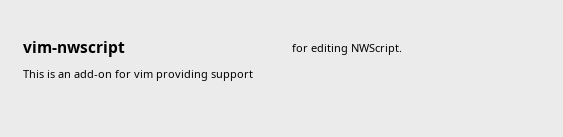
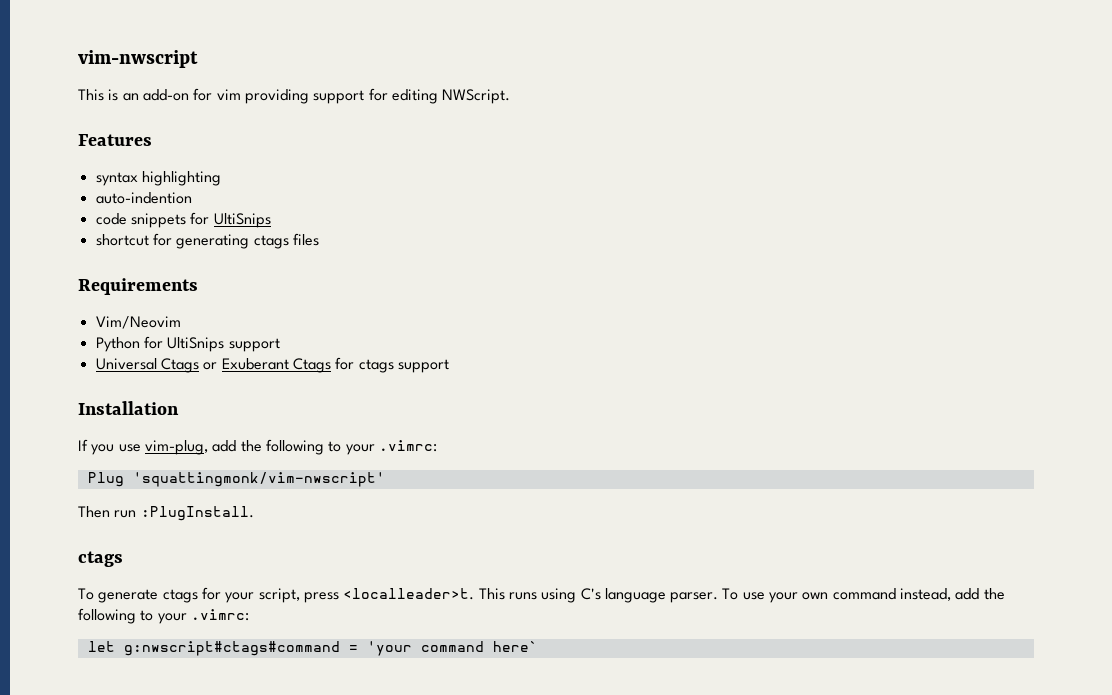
(402, 49) none -> [78,134,152,146] [95,171,221,186] [95,192,192,204] [95,212,271,228] [95,233,319,249] [78,278,198,295] [95,316,181,329] [95,336,280,352] [95,357,449,373] [78,401,179,415] [78,439,437,455] [87,472,385,487] [78,506,254,521] [78,551,123,567] [78,587,1005,603] [78,608,249,624] [87,641,538,656] // Features // syntax highlighting // auto-indention // code snippets for UltiSnips // shortcut for generating ctags files // Requirements // Vim/Neovim // Python for UltiSnips support // Universal Ctags or Exuberant Ctags for ctags support // Installation // If you use vim-plug, add the following to your .vimrc: // Plug 'squattingmonk/vim-nwscript' // Then run :PlugInstall. // ctags // To generate ctags for your script, press <localleader>t. This runs using C's language parser. To use your own command instead, add the following to your .vimrc: // let g:nwscript#ctags#command = 'your command here`

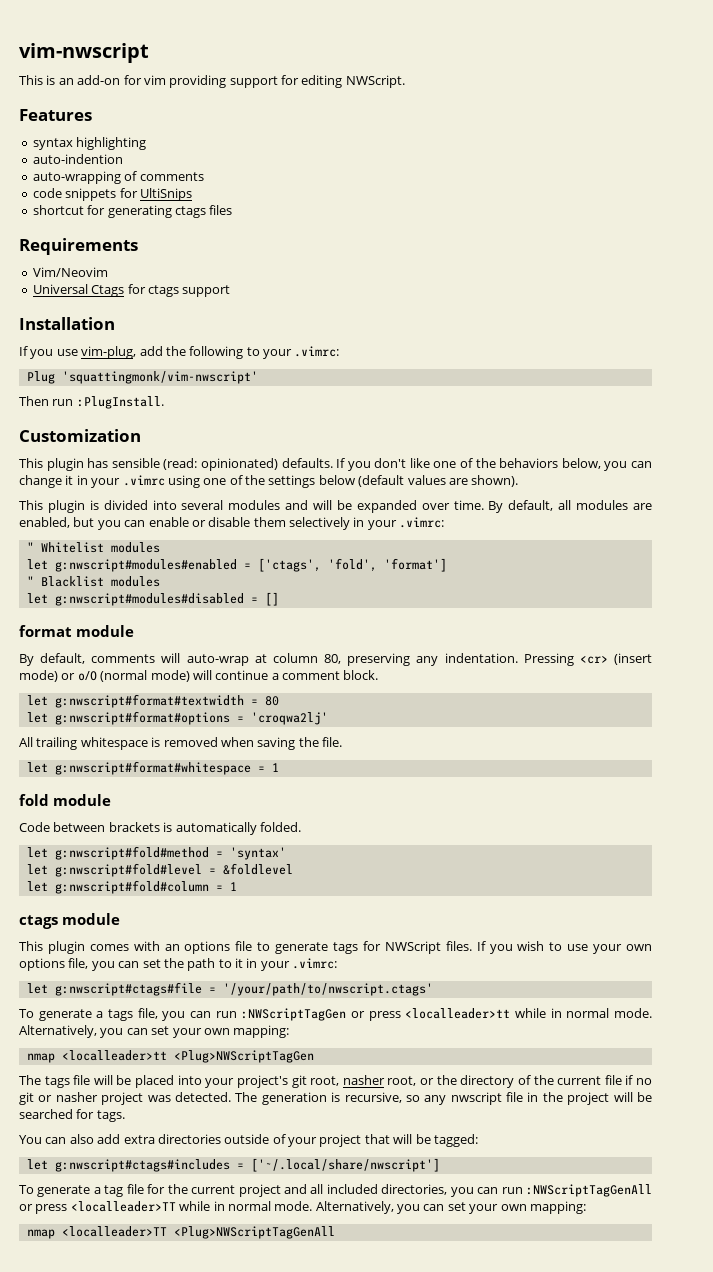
(192, 198) none -> [32,171,204,184] // auto-wrapping of comments
[95,336,280,352] // Python for UltiSnips support -> (108, 272) none
[203,358,331,373] or Exuberant Ctags -> (125, 291) none
[78,551,123,567] [78,587,1005,603] [78,608,249,624] [87,641,538,656] ctags // To generate ctags for your script, press <localleader>t. This runs using C's language parser. To use your own command instead, add the following to your .vimrc: // let g:nwscript#ctags#command = 'your command here` -> [19,429,141,442] [19,458,652,471] [19,475,519,488] [19,500,652,513] [19,517,445,530] [26,542,160,553] [26,558,447,572] [26,576,160,587] [26,592,279,606] [19,625,134,637] [19,653,652,666] [19,670,379,682] [26,694,279,708] [26,711,328,725] [19,737,342,750] [26,761,279,775] [19,794,111,806] [19,822,301,835] [26,846,286,860] [26,863,293,877] [26,880,237,894] [19,913,120,929] [19,941,653,954] [19,958,338,971] [26,982,433,996] [19,1008,652,1021] [19,1025,290,1038] [26,1050,314,1063] [19,1075,652,1088] [19,1092,653,1105] [19,1109,125,1122] [19,1134,478,1147] [26,1158,440,1172] [19,1184,652,1197] [19,1201,586,1214] [26,1226,335,1239] Customization // This plugin has sensible (read: opinionated) defaults. If you don't like one of the behaviors below, you can change it in your .vimrc using one of the settings below (default values are shown). // This plugin is divided into several modules and will be expanded over time. By default, all modules are enabled, but you can enable or disable them selectively in your .vimrc: // " Whitelist modules // let g:nwscript#modules#enabled = ['ctags', 'fold', 'format'] // " Blacklist modules // let g:nwscript#modules#disabled = [] // format module // By default, comments will auto-wrap at column 80, preserving any indentation. Pressing <cr> (insert mode) or o/O (normal mode) will continue a comment block. // let g:nwscript#format#textwidth = 80 // let g:nwscript#format#options = 'croqwa2lj' // All trailing whitespace is removed when saving the file. // let g:nwscript#format#whitespace = 1 // fold module // Code between brackets is automatically folded. // let g:nwscript#fold#method = 'syntax' // let g:nwscript#fold#level = &foldlevel // let g:nwscript#fold#column = 1 // ctags module // This plugin comes with an options file to generate tags for NWScript files. If you wish to use your own options file, you can set the path to it in your .vimrc: // let g:nwscript#ctags#file = '/your/path/to/nwscript.ctags' // To generate a tags file, you can run :NWScriptTagGen or press <localleader>tt while in normal mode. Alternatively, you can set your own mapping: // nmap <localleader>tt <Plug>NWScriptTagGen // The tags file will be placed into your project's git root, nasher root, or the directory of the current file if no git or nasher project was detected. The generation is recursive, so any nwscript file in the project will be searched for tags. // You can also add extra directories outside of your project that will be tagged: // let g:nwscript#ctags#includes = ['~/.local/share/nwscript'] // To generate a tag file for the current project and all included directories, you can run :NWScriptTagGenAll or press <localleader>TT while in normal mode. Alternatively, you can set your own mapping: // nmap <localleader>TT <Plug>NWScriptTagGenAll

